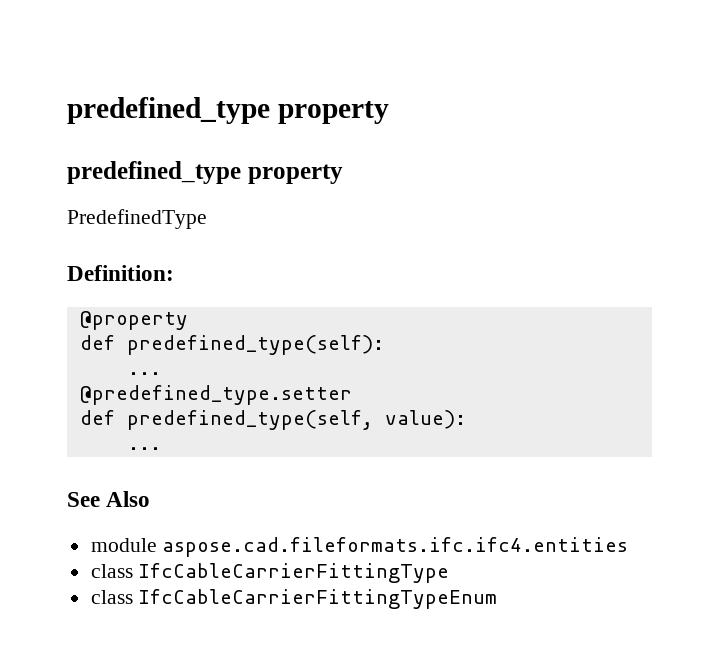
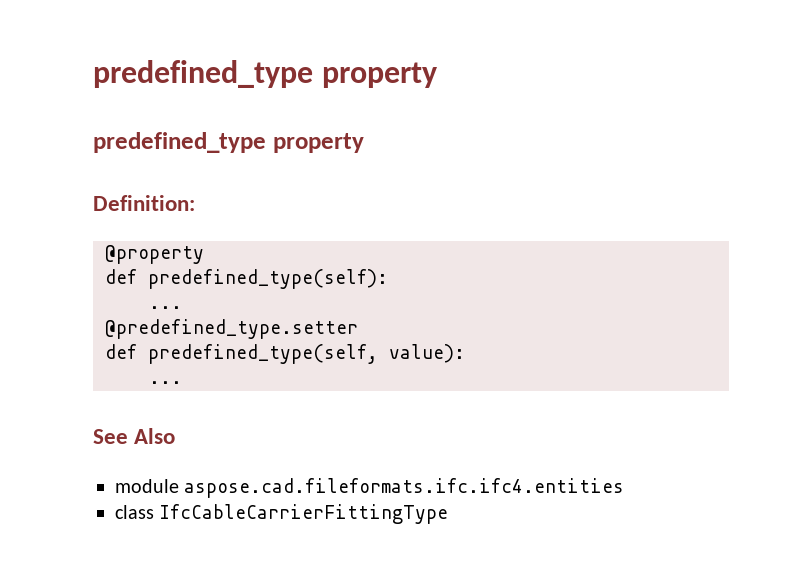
[67,209,207,229] // PredefinedType -> (364, 143) none
[90,589,498,609] // class IfcCableCarrierFittingTypeEnum -> (449, 514) none

